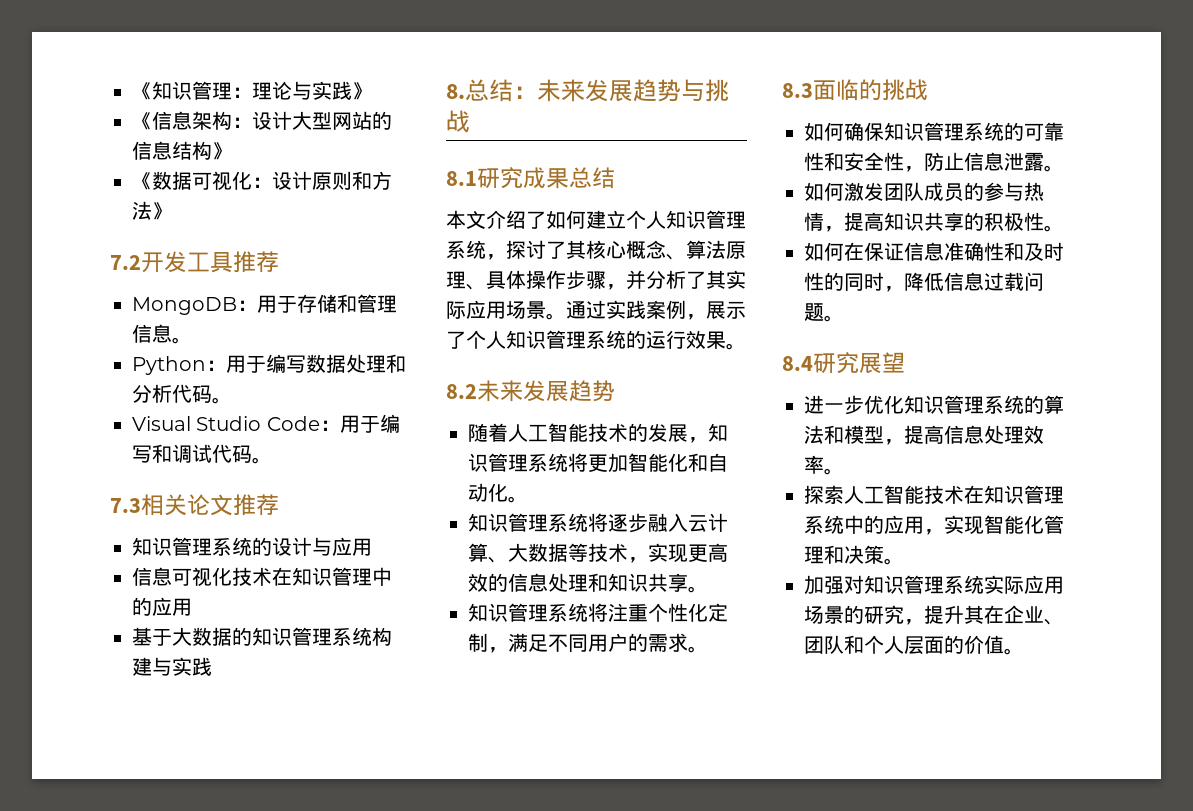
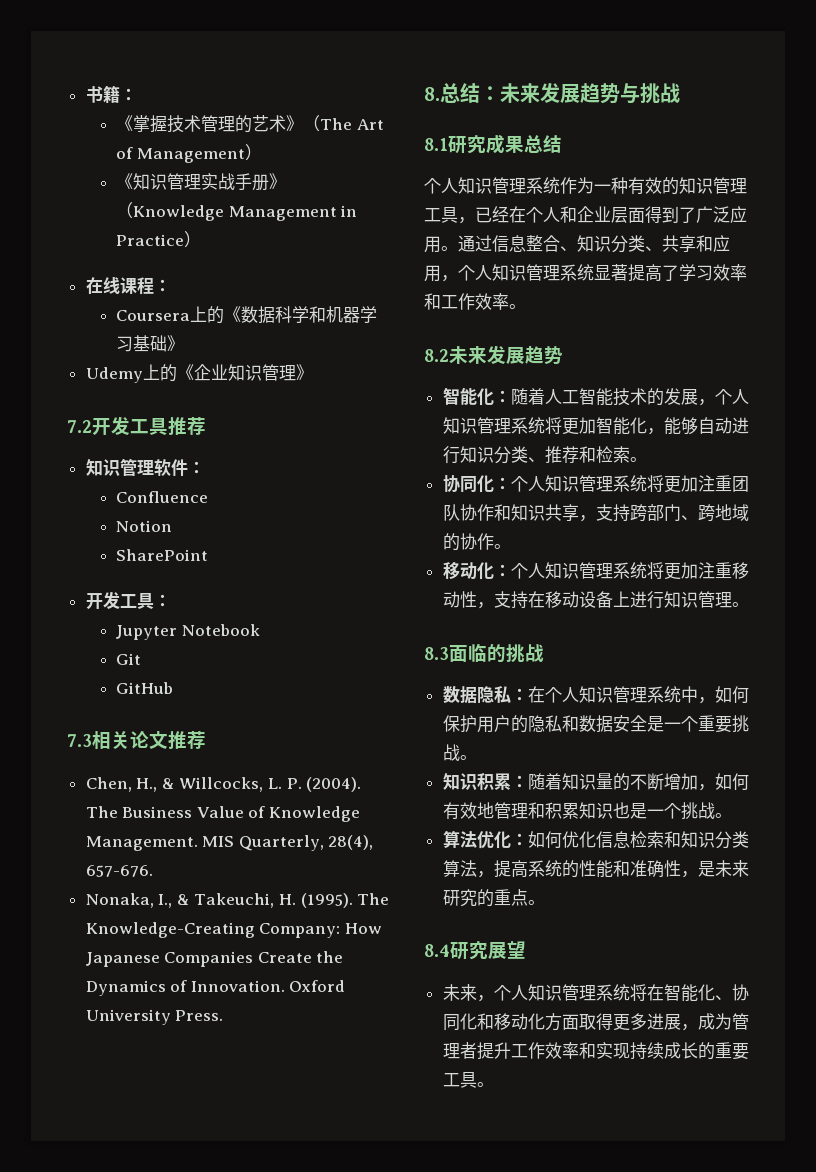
[132,81,372,100] [132,111,392,130] [132,141,232,160] [132,171,392,191] [132,201,152,220] 《知识管理：理论与实践》 // 《信息架构：设计大型网站的信息结构》 // 《数据可视化：设计原则和方法 -> [85,85,137,103] [116,115,384,133] [116,144,262,163] [116,173,287,191] [116,202,358,221] [116,231,202,248] [85,277,171,295] [116,306,378,324] [116,335,185,352] [85,364,296,383] 书籍： // 《掌握技术管理的艺术》（The Art of Management） // 《知识管理实战手册》（Knowledge Management in Practice） // 在线课程： // Coursera上的《数据科学和机器学习基础》 // Udemy上的《企业知识管理
[132,294,397,315] [132,324,192,344] [132,354,406,375] [132,384,232,404] [132,414,400,433] [132,444,272,464] [110,494,279,516] [132,537,372,556] [132,567,392,587] [132,597,192,616] [132,627,392,646] [132,657,212,676] MongoDB：用于存储和管理信息。 // Python：用于编写数据处理和分析代码。 // Visual Studio Code：用于编写和调试代码。 // 7.3相关论文推荐 // 知识管理系统的设计与应用 // 信息可视化技术在知识管理中的应用 // 基于大数据的知识管理系统构建与实践 -> [85,458,205,477] [116,491,209,503] [116,520,173,532] [116,549,209,561] [85,591,171,610] [116,624,260,640] [116,653,142,665] [116,682,174,694] [67,731,206,750] [85,777,362,792] [85,806,361,822] [85,835,374,851] [85,865,153,877] [85,893,390,908] [85,922,382,938] [85,951,344,967] [85,980,346,996] [85,1009,224,1025] 知识管理软件： // Confluence // Notion // SharePoint // 开发工具： // Jupyter Notebook // Git // GitHub // 7.3相关论文推荐 // Chen, H., & Willcocks, L. P. (2004). The Business Value of Knowledge Management. MIS Quarterly, 28(4), 657-676. // Nonaka, I., & Takeuchi, H. (1995). The Knowledge-Creating Company: How Japanese Companies Create the Dynamics of Innovation. Oxford University Press.
[446,210,746,229] [446,240,746,260] [446,270,746,290] [446,300,746,320] [446,330,726,349] 本文介绍了如何建立个人知识管理系统，探讨了其核心概念、算法原理、具体操作步骤，并分析了其实际应用场景。通过实践案例，展示了个人知识管理系统的运行效果 -> [424,177,747,195] [424,206,747,224] [424,235,730,253] [424,264,747,282] [424,293,509,310] 个人知识管理系统作为一种有效的知识管理工具，已经在个人和企业层面得到了广泛应用。通过信息整合、知识分类、共享和应用，个人知识管理系统显著提高了学习效率和工作效率
(615, 391) none -> [442,387,511,406] 智能化：
(708, 440) none -> [714,389,749,405] 个人
[688,453,728,472] [468,483,528,503] [468,513,728,533] [468,543,728,563] [468,573,708,593] [468,603,728,622] [468,633,708,653] [782,79,928,101] [804,122,1064,141] [804,152,1064,172] [804,182,1044,202] [804,212,1064,232] [804,242,1064,261] [804,272,1044,292] [804,303,824,321] 和自动化。 // 知识管理系统将逐步融入云计算、大数据等技术，实现更高效的信息处理和知识共享。 // 知识管理系统将注重个性化定制，满足不同用户的需求。 // 8.3面临的挑战 // 如何确保知识管理系统的可靠性和安全性，防止信息泄露。 // 如何激发团队成员的参与热情，提高知识共享的积极性。 // 如何在保证信息准确性和及时性的同时，降低信息过载问题 -> [646,417,749,435] [442,446,647,464] [442,475,749,493] [442,504,749,522] [442,533,511,551] [442,562,749,580] [442,591,749,609] [424,643,544,663] [442,686,749,704] [442,715,749,733] [442,744,477,762] [442,773,749,791] [442,802,732,820] [442,830,749,849] [442,860,749,878] [442,889,528,907] ，能够自动进行知识分类、推荐和检索。 // 协同化：个人知识管理系统将更加注重团队协作和知识共享，支持跨部门、跨地域的协作。 // 移动化：个人知识管理系统将更加注重移动性，支持在移动设备上进行知识管理。 // 8.3面临的挑战 // 数据隐私：在个人知识管理系统中，如何保护用户的隐私和数据安全是一个重要挑战。 // 知识积累：随着知识量的不断增加，如何有效地管理和积累知识也是一个挑战。 // 算法优化：如何优化信息检索和知识分类算法，提高系统的性能和准确性，是未来研究的重点
[804,395,1064,415] [804,425,1044,445] [804,455,844,475] [804,485,1064,504] [804,515,1064,535] [804,545,904,565] [804,575,1064,595] [804,605,1064,625] [804,635,1004,655] 进一步优化知识管理系统的算法和模型，提高信息处理效率。 // 探索人工智能技术在知识管理系统中的应用，实现智能化管理和决策。 // 加强对知识管理系统实际应用场景的研究，提升其在企业、团队和个人层面的价值 -> [442,984,749,1002] [442,1013,749,1031] [442,1042,749,1060] [442,1072,477,1088] 未来，个人知识管理系统将在智能化、协同化和移动化方面取得更多进展，成为管理者提升工作效率和实现持续成长的重要工具

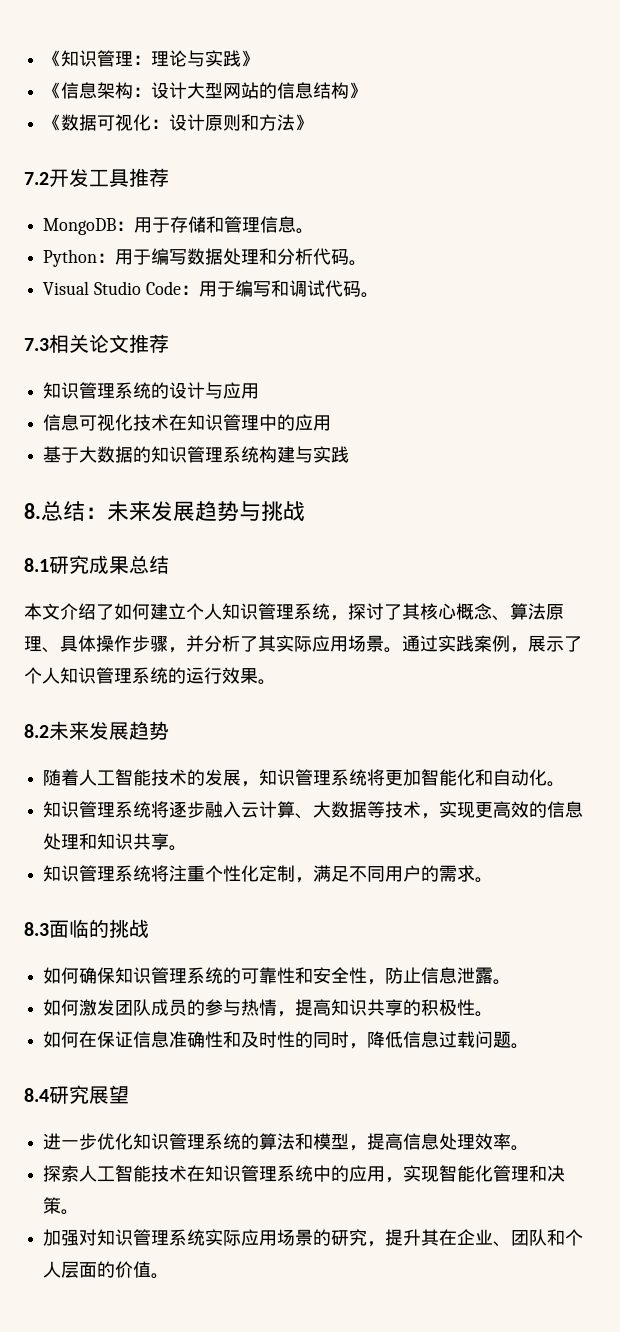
[85,85,137,103] [116,115,384,133] [116,144,262,163] [116,173,287,191] [116,202,358,221] [116,231,202,248] [85,277,171,295] [116,306,378,324] [116,335,185,352] [85,364,296,383] 书籍： // 《掌握技术管理的艺术》（The Art of Management） // 《知识管理实战手册》（Knowledge Management in Practice） // 在线课程： // Coursera上的《数据科学和机器学习基础》 // Udemy上的《企业知识管理 -> [43,50,260,67] [43,82,368,99] [43,114,296,131] 《知识管理：理论与实践》 // 《信息架构：设计大型网站的信息结构》 // 《数据可视化：设计原则和方法
[85,458,205,477] [116,491,209,503] [116,520,173,532] [116,549,209,561] [85,591,171,610] [116,624,260,640] [116,653,142,665] [116,682,174,694] [67,731,206,750] [85,777,362,792] [85,806,361,822] [85,835,374,851] [85,865,153,877] [85,893,390,908] [85,922,382,938] [85,951,344,967] [85,980,346,996] [85,1009,224,1025] 知识管理软件： // Confluence // Notion // SharePoint // 开发工具： // Jupyter Notebook // Git // GitHub // 7.3相关论文推荐 // Chen, H., & Willcocks, L. P. (2004). The Business Value of Knowledge Management. MIS Quarterly, 28(4), 657-676. // Nonaka, I., & Takeuchi, H. (1995). The Knowledge-Creating Company: How Japanese Companies Create the Dynamics of Innovation. Oxford University Press. -> [43,216,315,235] [43,248,368,267] [43,280,379,298] [24,334,169,353] [43,382,260,399] [43,414,332,431] [43,446,350,463] MongoDB：用于存储和管理信息。 // Python：用于编写数据处理和分析代码。 // Visual Studio Code：用于编写和调试代码。 // 7.3相关论文推荐 // 知识管理系统的设计与应用 // 信息可视化技术在知识管理中的应用 // 基于大数据的知识管理系统构建与实践
[424,177,747,195] [424,206,747,224] [424,235,730,253] [424,264,747,282] [424,293,509,310] 个人知识管理系统作为一种有效的知识管理工具，已经在个人和企业层面得到了广泛应用。通过信息整合、知识分类、共享和应用，个人知识管理系统显著提高了学习效率和工作效率 -> [24,603,564,621] [24,635,582,653] [24,667,258,684] 本文介绍了如何建立个人知识管理系统，探讨了其核心概念、算法原理、具体操作步骤，并分析了其实际应用场景。通过实践案例，展示了个人知识管理系统的运行效果
[442,387,511,406] 智能化： -> (169, 730) none
[714,389,749,405] 个人 -> (260, 784) none
[646,417,749,435] [442,446,647,464] [442,475,749,493] [442,504,749,522] [442,533,511,551] [442,562,749,580] [442,591,749,609] [424,643,544,663] [442,686,749,704] [442,715,749,733] [442,744,477,762] [442,773,749,791] [442,802,732,820] [442,830,749,849] [442,860,749,878] [442,889,528,907] ，能够自动进行知识分类、推荐和检索。 // 协同化：个人知识管理系统将更加注重团队协作和知识共享，支持跨部门、跨地域的协作。 // 移动化：个人知识管理系统将更加注重移动性，支持在移动设备上进行知识管理。 // 8.3面临的挑战 // 数据隐私：在个人知识管理系统中，如何保护用户的隐私和数据安全是一个重要挑战。 // 知识积累：随着知识量的不断增加，如何有效地管理和积累知识也是一个挑战。 // 算法优化：如何优化信息检索和知识分类算法，提高系统的性能和准确性，是未来研究的重点 -> [475,769,566,787] [43,801,584,819] [43,833,188,851] [43,865,494,883] [24,919,149,938] [43,967,512,985] [43,999,494,1017] [43,1031,512,1049] 和自动化。 // 知识管理系统将逐步融入云计算、大数据等技术，实现更高效的信息处理和知识共享。 // 知识管理系统将注重个性化定制，满足不同用户的需求。 // 8.3面临的挑战 // 如何确保知识管理系统的可靠性和安全性，防止信息泄露。 // 如何激发团队成员的参与热情，提高知识共享的积极性。 // 如何在保证信息准确性和及时性的同时，降低信息过载问题
[442,984,749,1002] [442,1013,749,1031] [442,1042,749,1060] [442,1072,477,1088] 未来，个人知识管理系统将在智能化、协同化和移动化方面取得更多进展，成为管理者提升工作效率和实现持续成长的重要工具 -> [43,1133,530,1151] [43,1165,566,1183] [43,1197,80,1215] [43,1229,584,1247] [43,1261,152,1278] 进一步优化知识管理系统的算法和模型，提高信息处理效率。 // 探索人工智能技术在知识管理系统中的应用，实现智能化管理和决策。 // 加强对知识管理系统实际应用场景的研究，提升其在企业、团队和个人层面的价值

